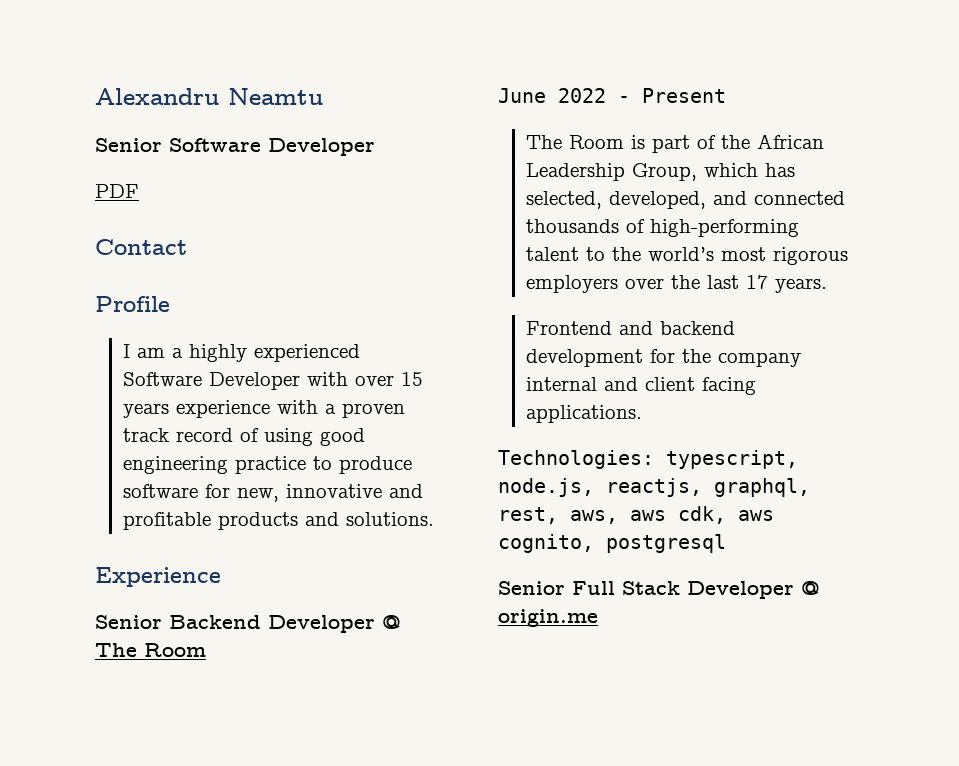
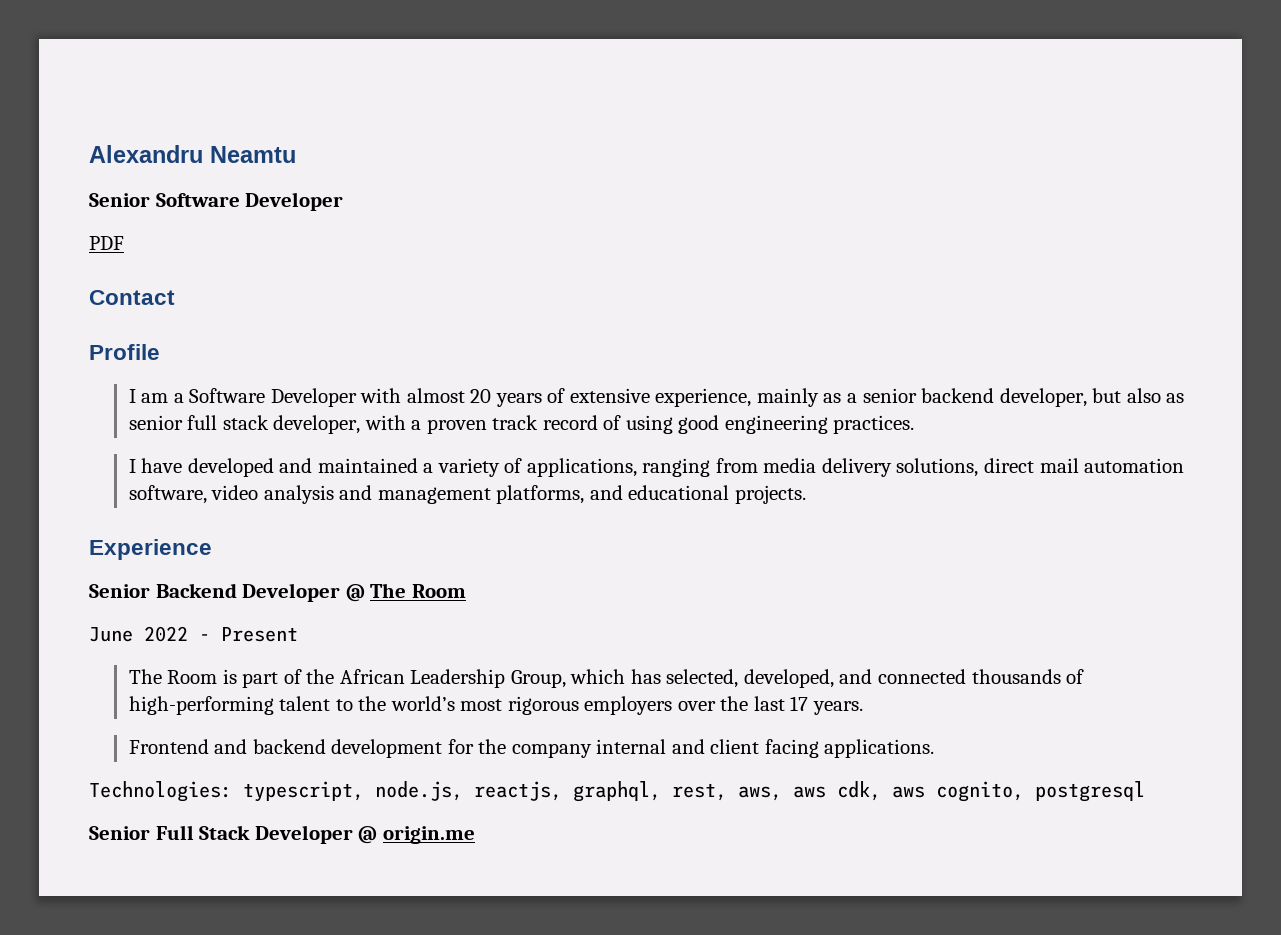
[189,344,361,362] highly experienced -> (184, 398) none
[355,372,424,386] [123,400,271,418] over 15 years experience -> [406,388,1185,407] [128,415,361,434] almost 20 years of extensive experience, mainly as a senior backend developer, but also as senior full stack developer,
[235,456,413,474] [123,484,424,502] [123,512,435,530] practice to produce software for new, innovative and profitable products and solutions. -> [833,415,915,434] [128,458,1185,477] [128,485,806,504] practices. // I have developed and maintained a variety of applications, ranging from media delivery solutions, direct mail automation software, video analysis and management platforms, and educational projects.

